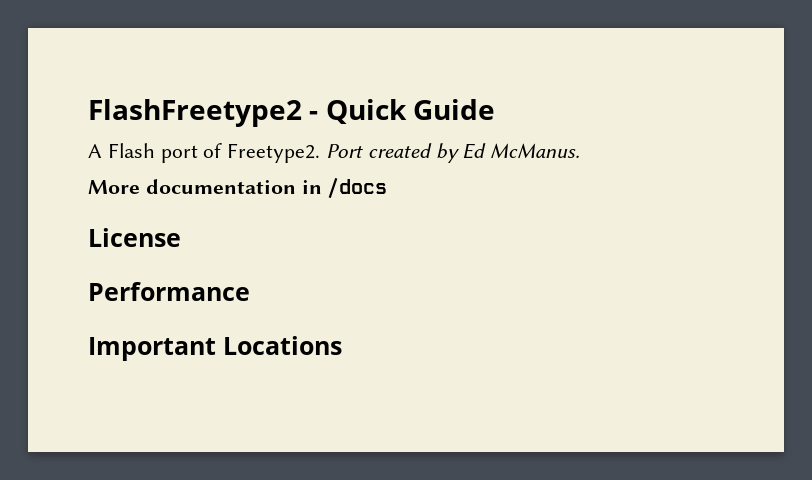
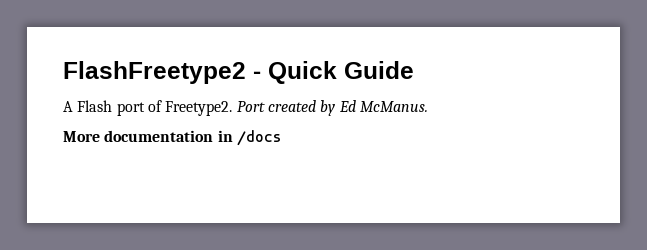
[88,228,181,247] [88,282,250,301] [88,336,342,361] // License // Performance // Important Locations -> (282, 138) none

